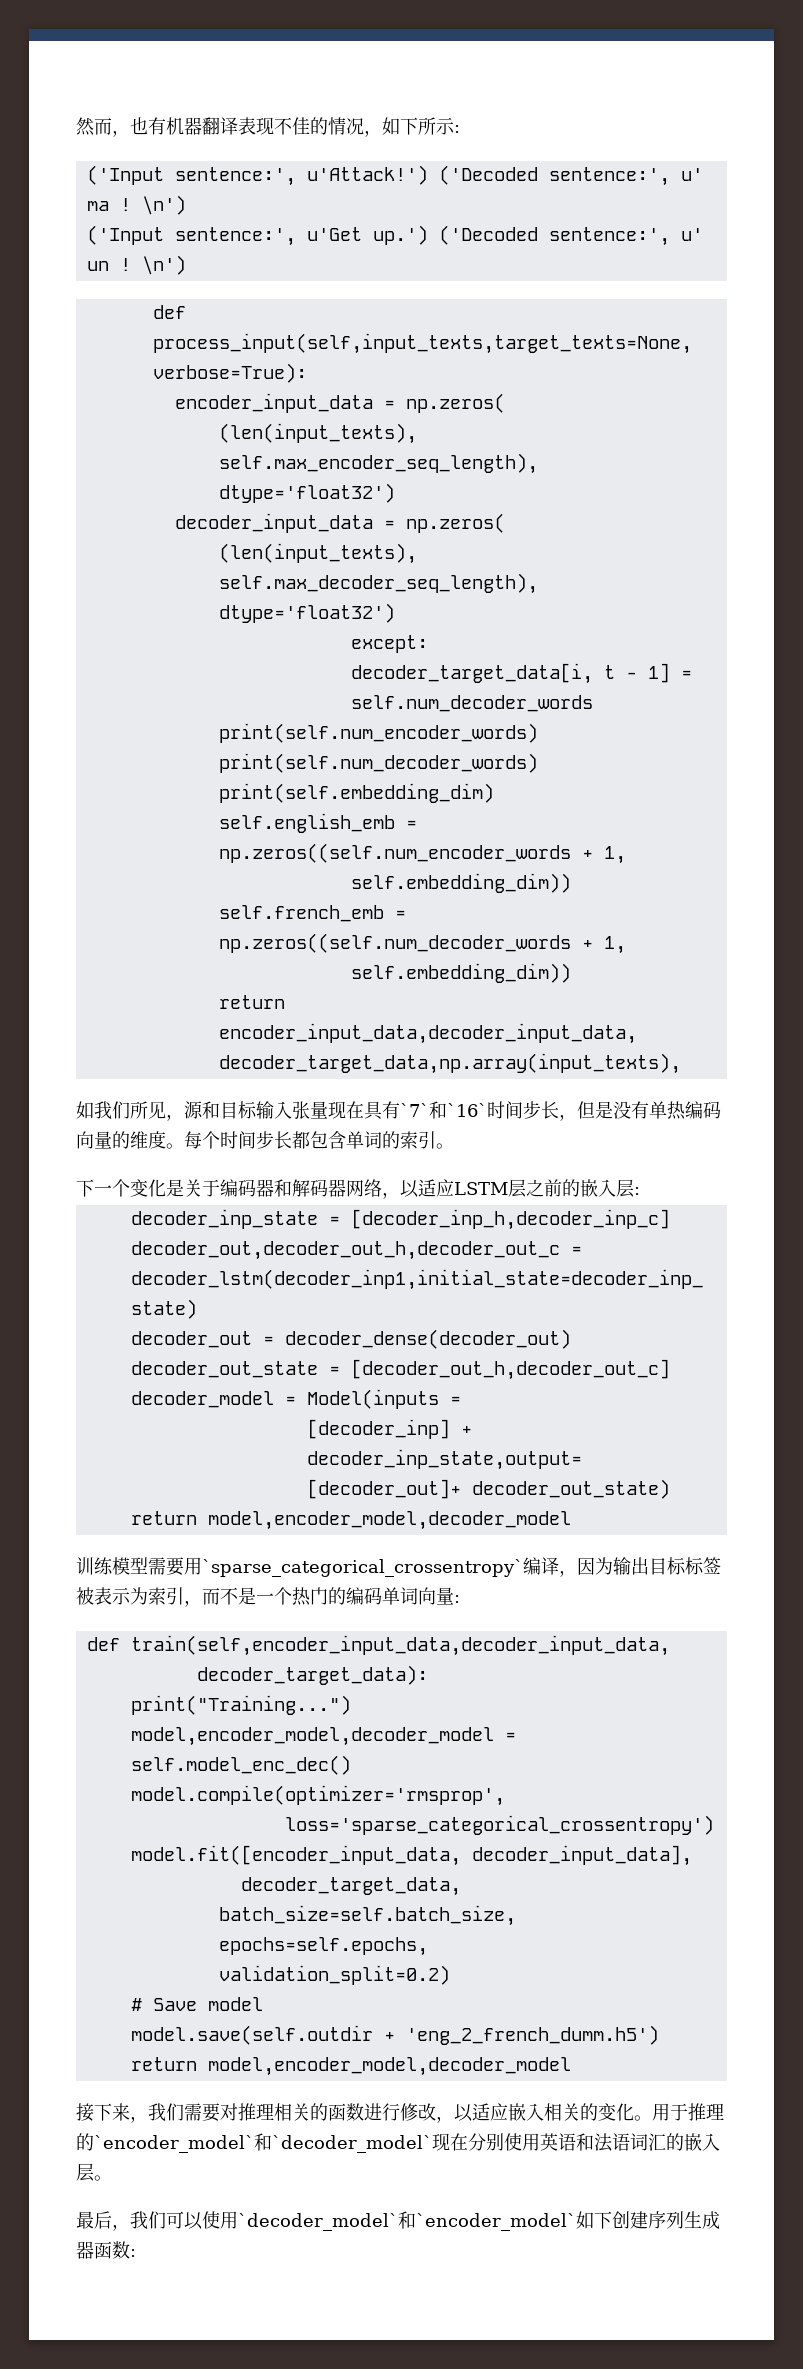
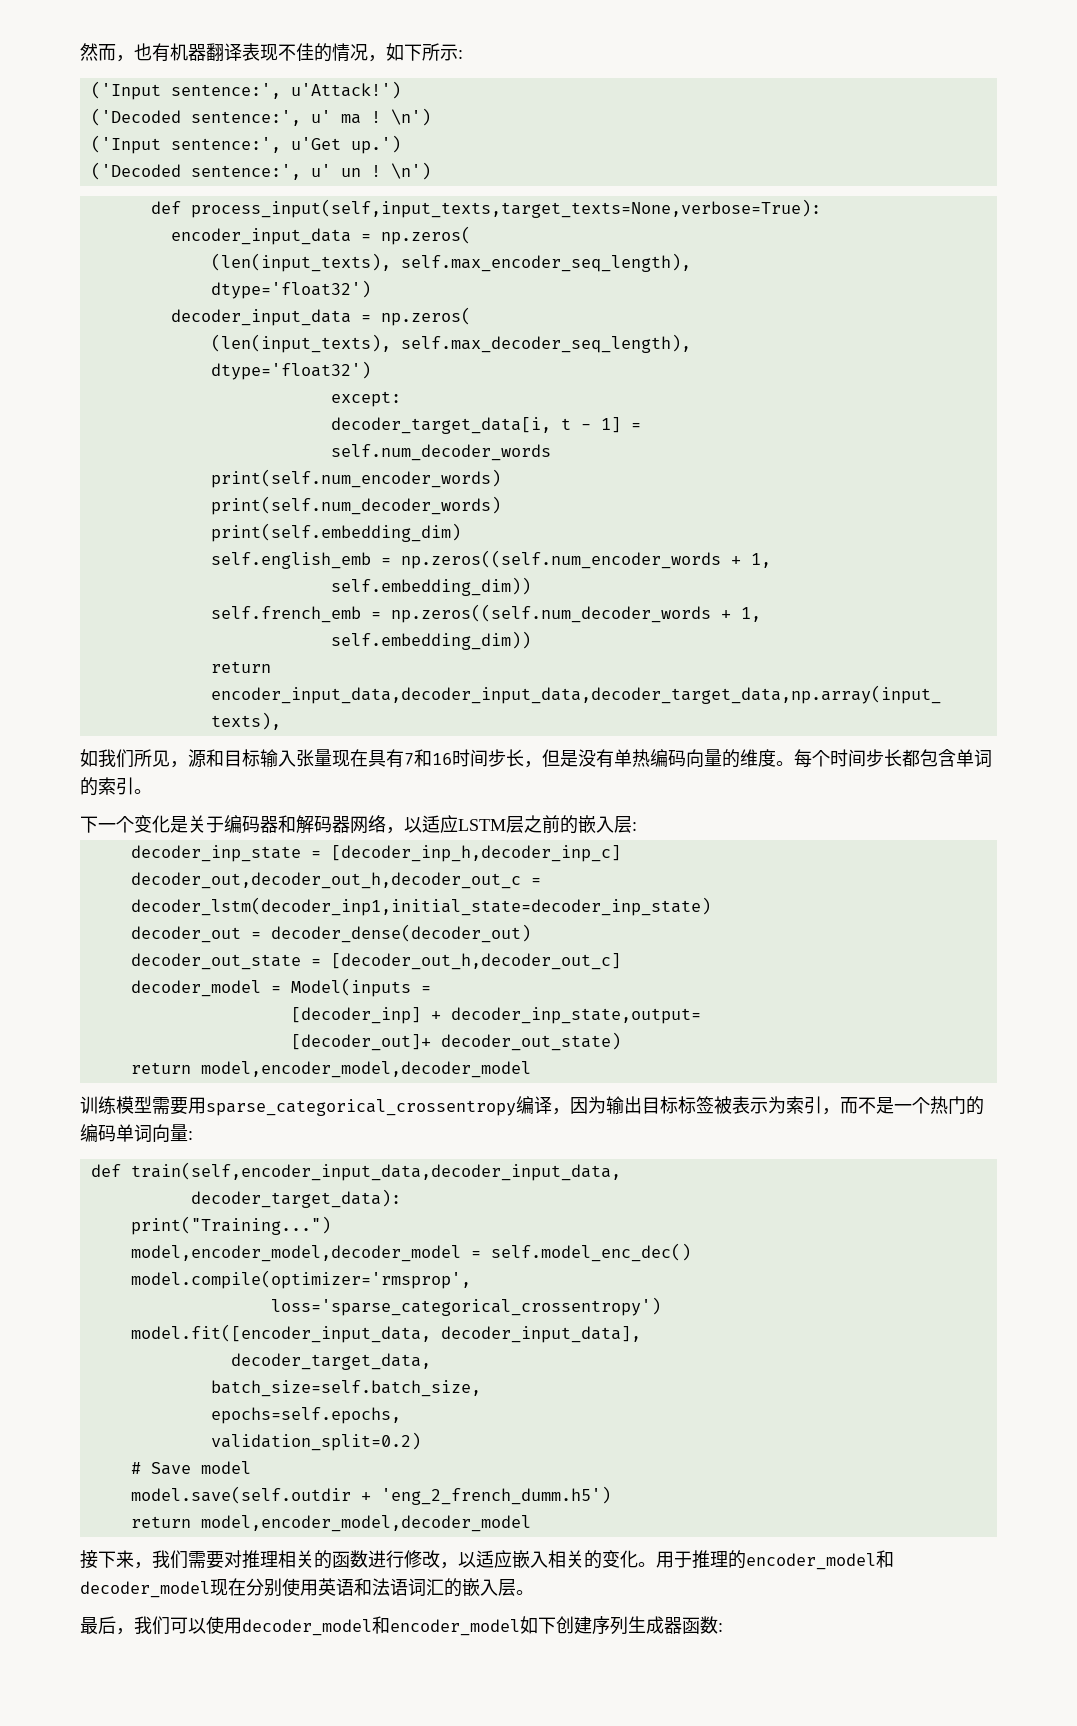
(428, 175) none -> (401, 90) //
(428, 235) none -> (401, 144) //
[400,1101,487,1119] `7`和`16` -> [404,749,452,767] 7和16
[202,1559,523,1577] `sparse_categorical_crossentropy` -> [206,1099,516,1116] sparse_categorical_crossentropy
[94,2133,432,2153] `encoder_model`和`decoder_model` -> [746,1550,894,1570] [80,1581,210,1598] encoder_model和decoder_model
[238,2211,576,2231] `decoder_model`和`encoder_model` -> [242,1616,520,1636] decoder_model和encoder_model

